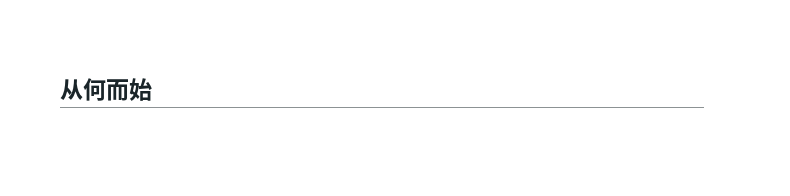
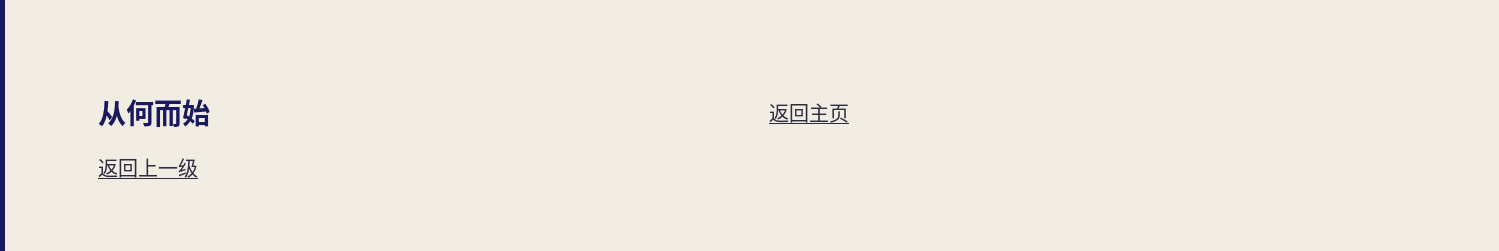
(152, 89) none -> [98,158,198,178] [769,103,849,123] // 返回上一级 // 返回主页

